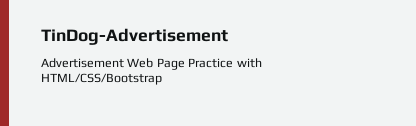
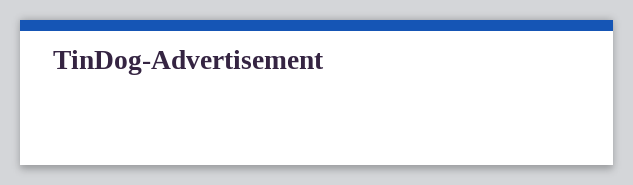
[41,58,262,70] [41,73,162,85] // Advertisement Web Page Practice with HTML/CSS/Bootstrap -> (324, 62) none

